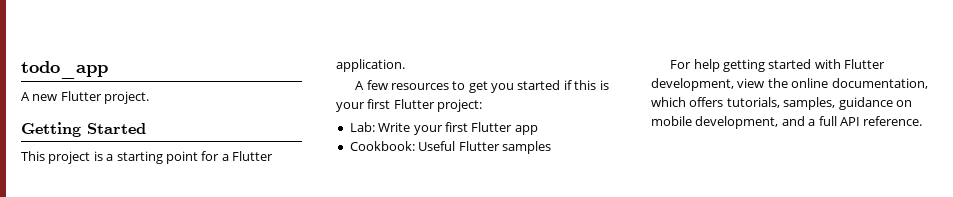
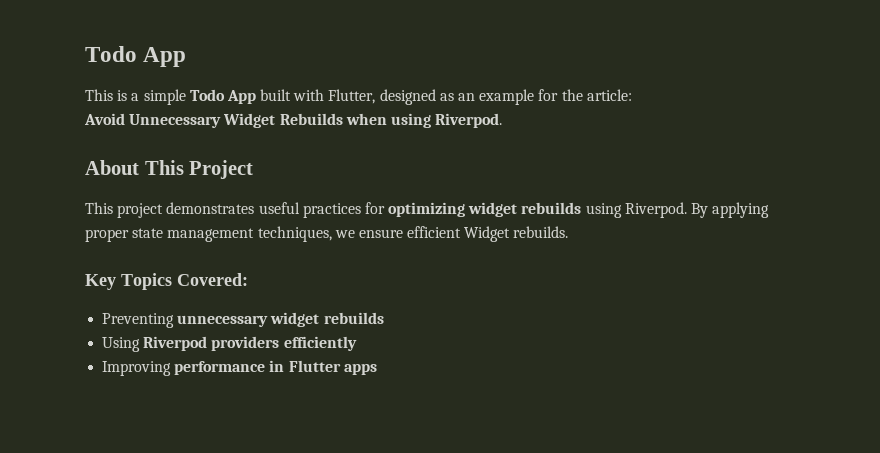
[21,61,108,79] [21,91,150,104] [21,122,146,137] [21,151,273,164] [336,59,405,72] [355,80,609,93] [336,99,483,112] [349,122,538,135] [349,141,551,154] [670,59,886,72] [651,78,928,91] [651,97,912,110] [651,116,923,129] todo_app // A new Flutter project. // Getting Started // This project is a starting point for a Flutter application. // A few resources to get you started if this is your first Flutter project: // Lab: Write your first Flutter app // Cookbook: Useful Flutter samples // For help getting started with Flutter development, view the online documentation, which offers tutorials, samples, guidance on mobile development, and a full API reference. -> [85,46,187,67] [85,89,632,105] [84,113,503,128] [85,160,254,179] [85,202,770,218] [85,226,569,242] [85,273,248,290] [102,312,384,328] [102,336,357,352] [102,360,377,376] Todo App // This is a simple Todo App built with Flutter, designed as an example for the article: // Avoid Unnecessary Widget Rebuilds when using Riverpod. // About This Project // This project demonstrates useful practices for optimizing widget rebuilds using Riverpod. By applying proper state management techniques, we ensure efficient Widget rebuilds. // Key Topics Covered: // Preventing unnecessary widget rebuilds // Using Riverpod providers efficiently // Improving performance in Flutter apps

